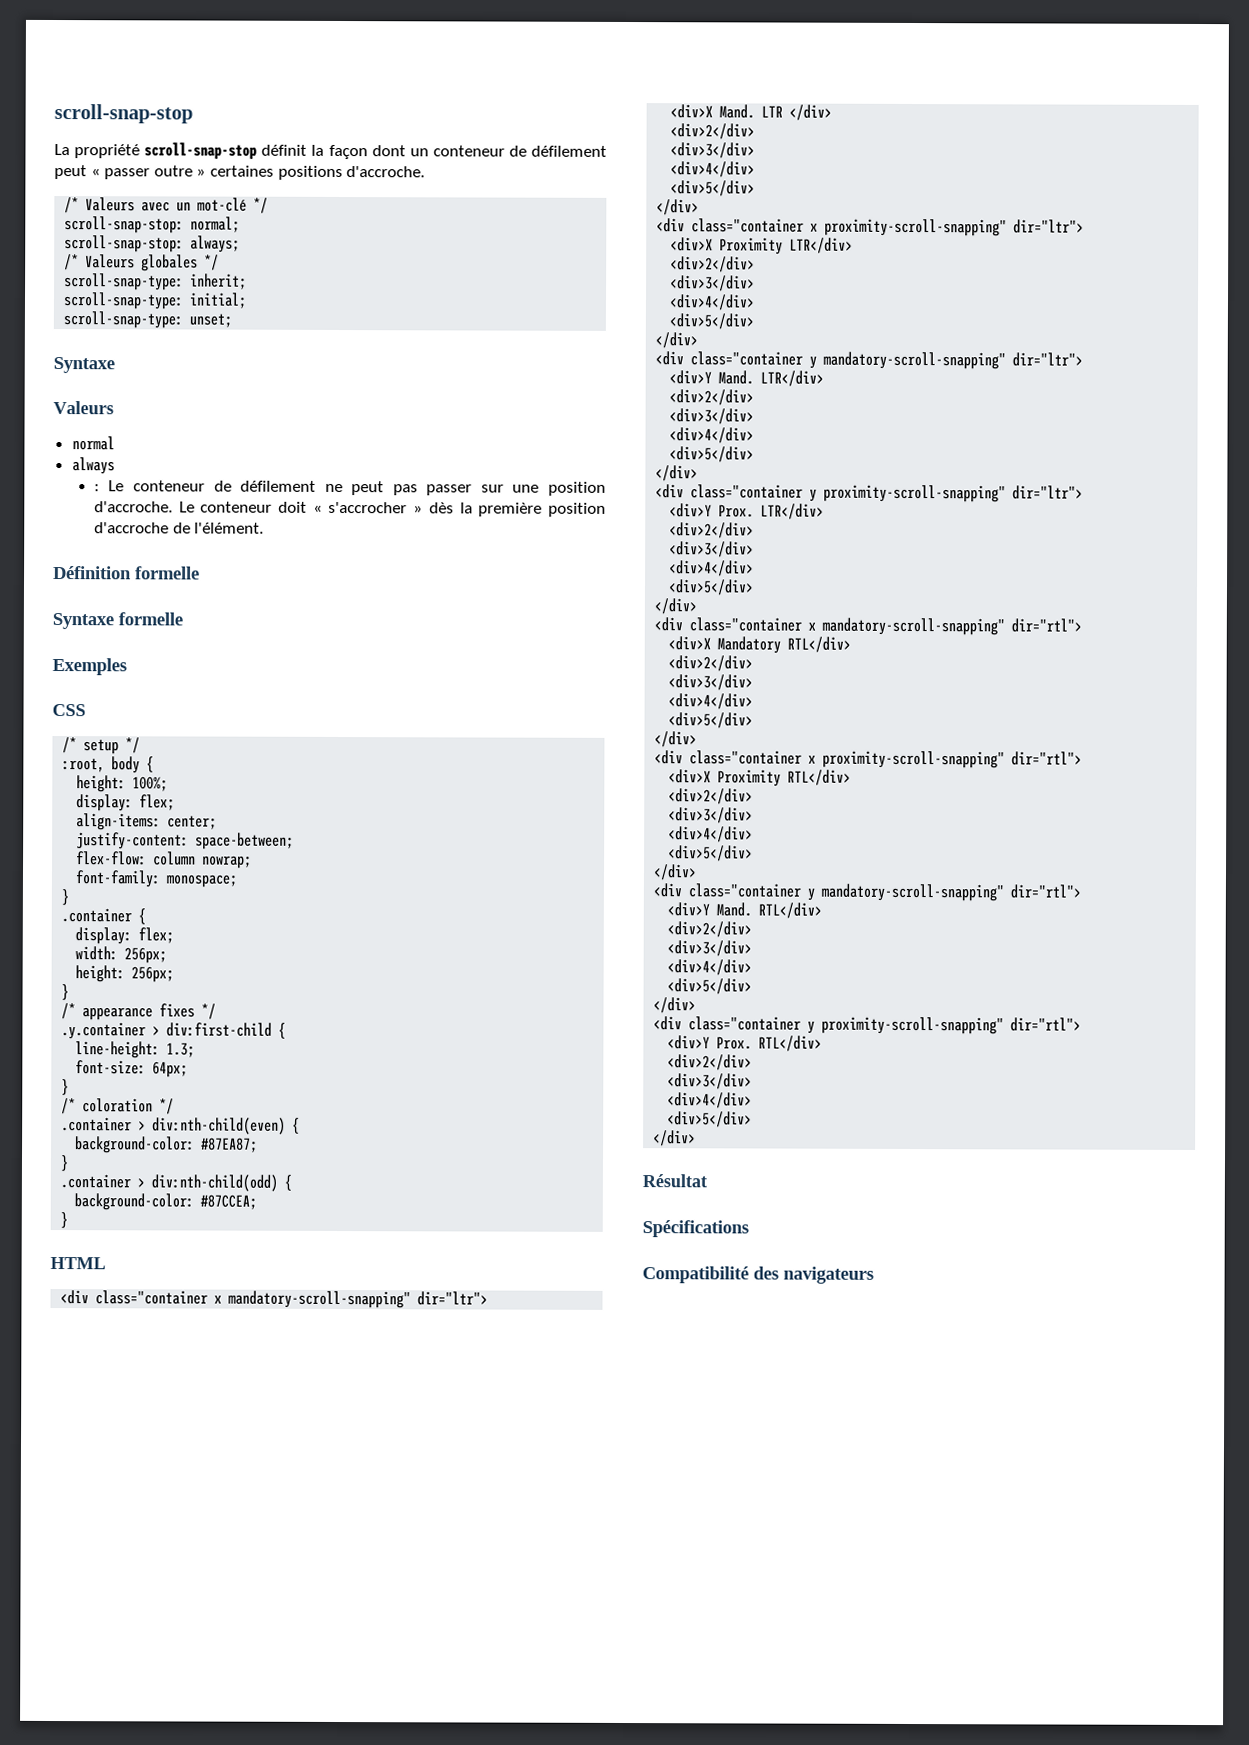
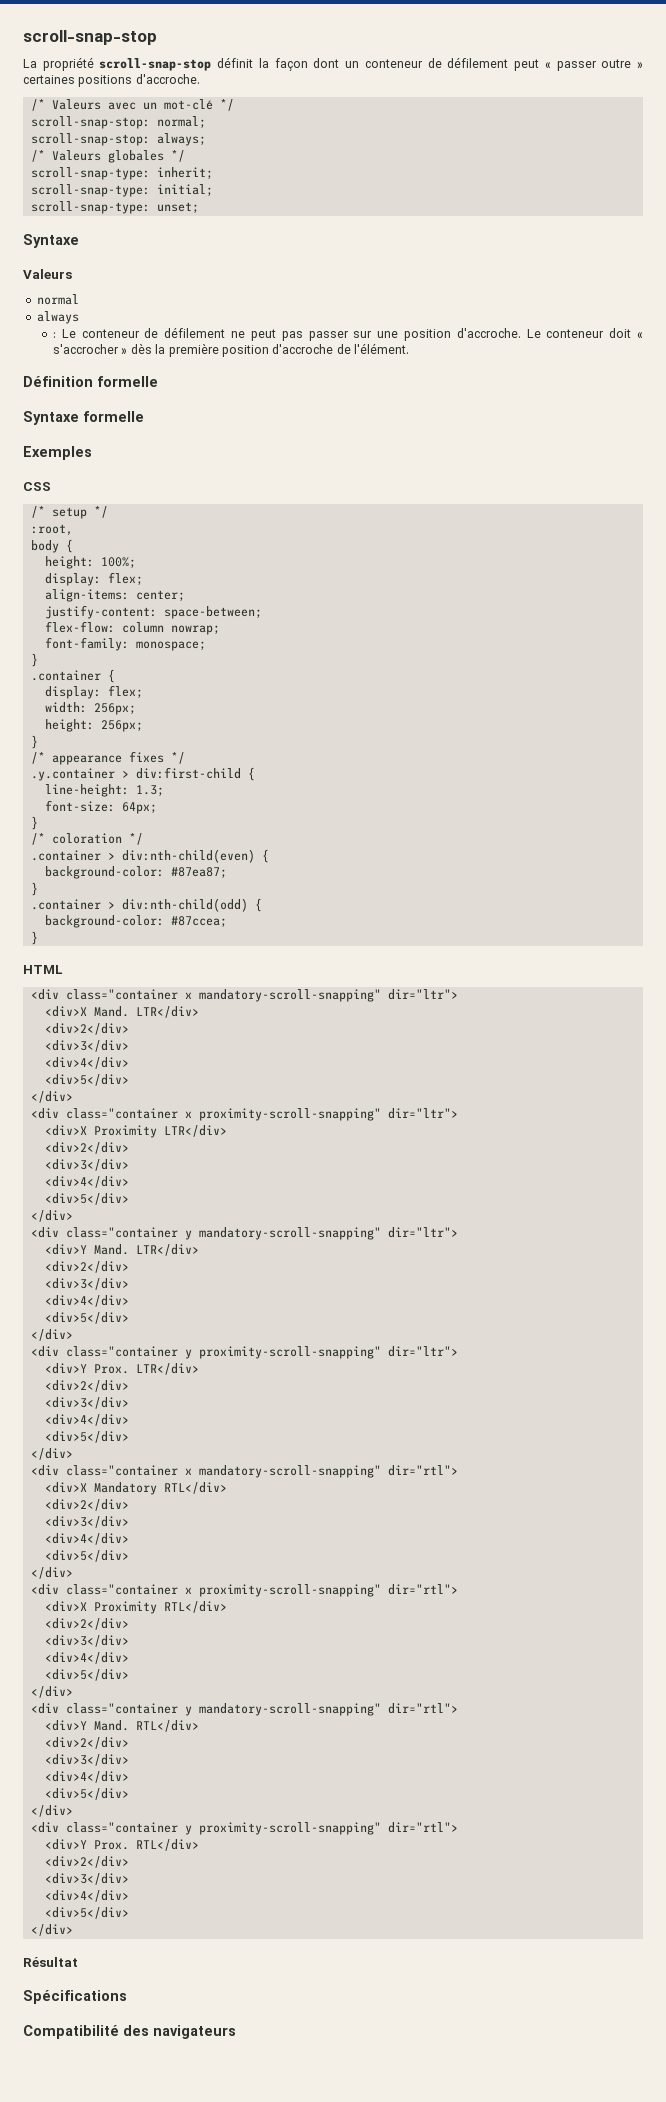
(106, 765) none -> (73, 530) //
[201,1137,259,1153] #87EA87; -> [170,867,227,879] #87ea87;
[200,1194,258,1210] #87CCEA; -> [170,916,227,928] #87ccea;
[761,104,833,121] LTR </div> -> [135,1006,199,1018] LTR</div>

